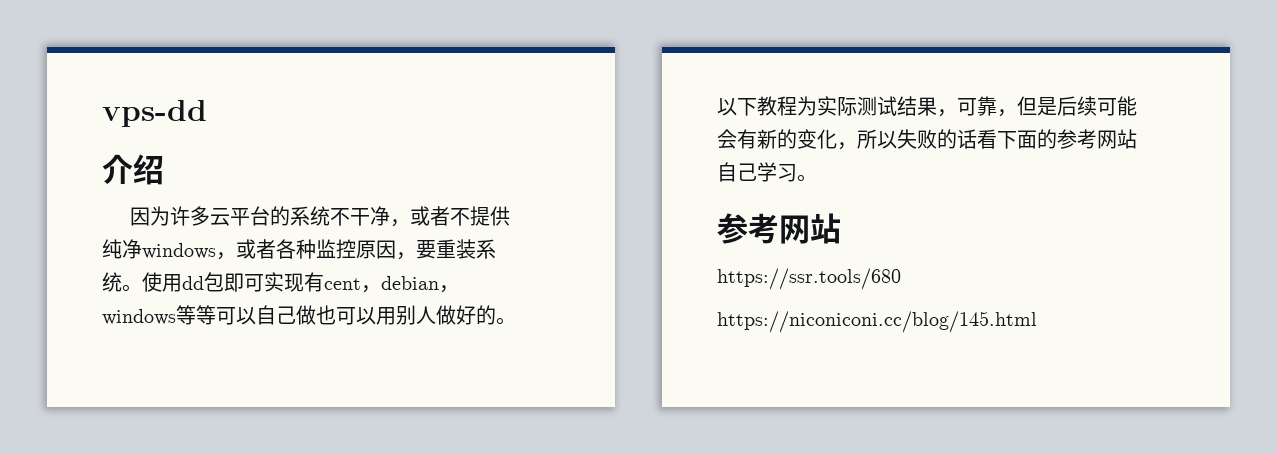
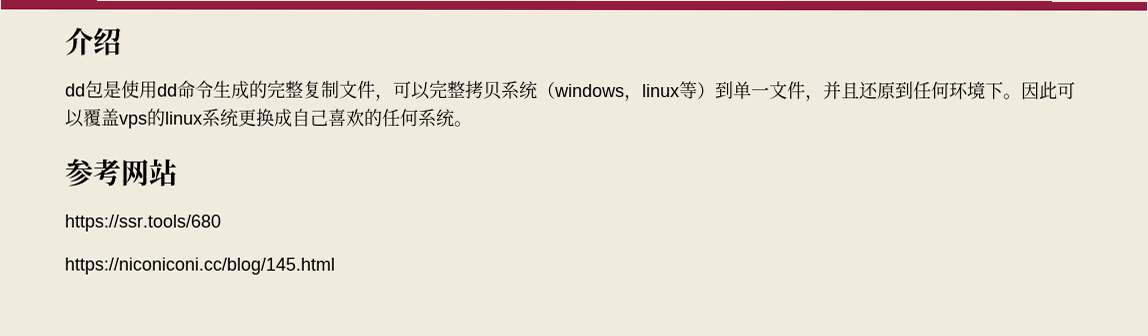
[102,100,207,127] vps-dd // -> (65, 41) none
[129,206,510,227] [102,239,496,260] [102,272,459,293] [102,305,516,325] [717,96,1137,117] [717,129,1137,150] [717,162,797,182] 因为许多云平台的系统不干净，或者不提供纯净windows，或者各种监控原因，要重装系统。使用dd包即可实现有cent，debian，windows等等可以自己做也可以用别人做好的。以下教程为实际测试结果，可靠，但是后续可能会有新的变化，所以失败的话看下面的参考网站自己学习 -> [65,79,1076,102] [65,108,455,129] dd包是使用dd命令生成的完整复制文件，可以完整拷贝系统（windows，linux等）到单一文件，并且还原到任何环境下。因此可以覆盖vps的linux系统更换成自己喜欢的任何系统

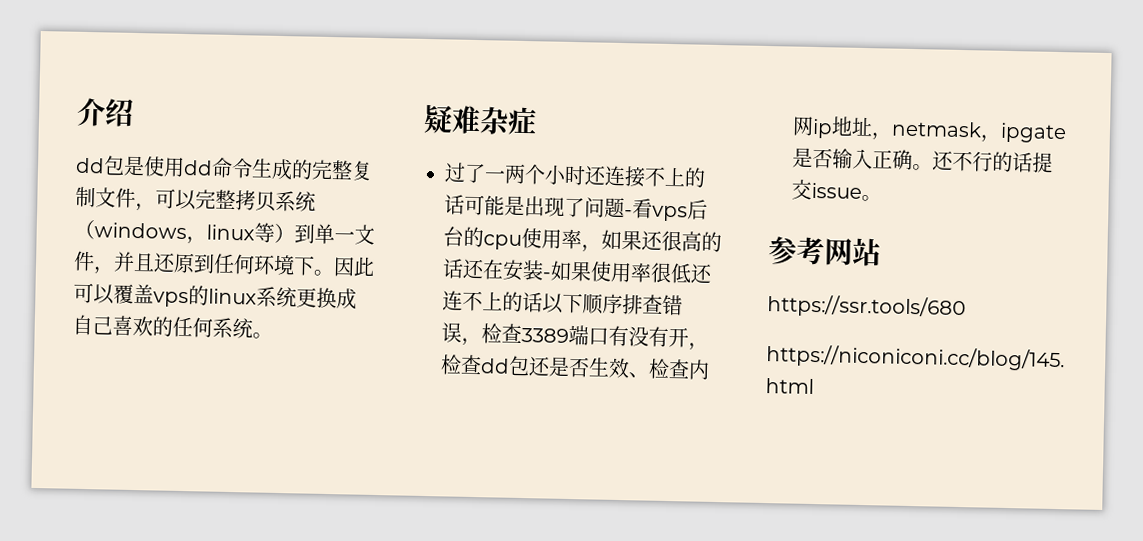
(473, 123) none -> [423,104,537,136] [444,162,706,188] [444,194,708,222] [443,226,722,253] [442,258,713,284] [442,290,683,316] [441,322,709,351] [440,354,710,380] [792,116,1067,144] [792,147,1053,173] [791,179,882,202] // 疑难杂症 // 过了一两个小时还连接不上的话可能是出现了问题-看vps后台的cpu使用率，如果还很高的话还在安装-如果使用率很低还连不上的话以下顺序排查错误，检查3389端口有没有开，检查dd包还是否生效、检查内网ip地址，netmask，ipgate是否输入正确。还不行的话提交issue。

